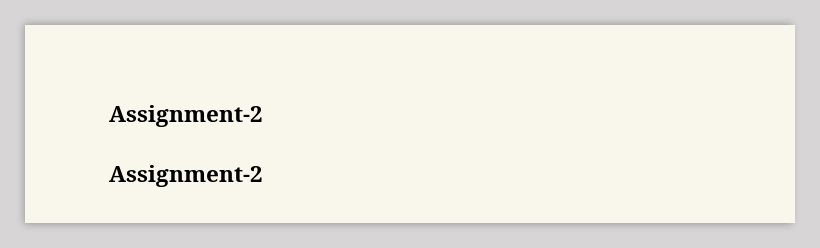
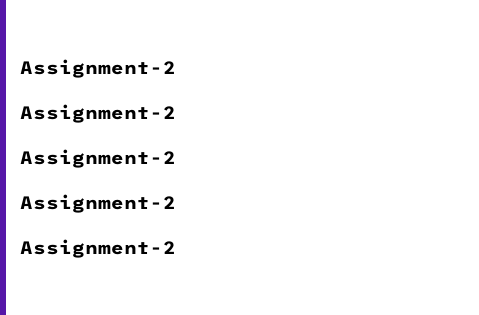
[109,105,263,127] [109,165,263,187] Assignment-2 // Assignment-2 -> [20,59,176,78] [20,104,176,123] [20,149,176,168] [20,194,176,213] [20,239,176,258] Assignment-2 // Assignment-2 // Assignment-2 // Assignment-2 // Assignment-2

